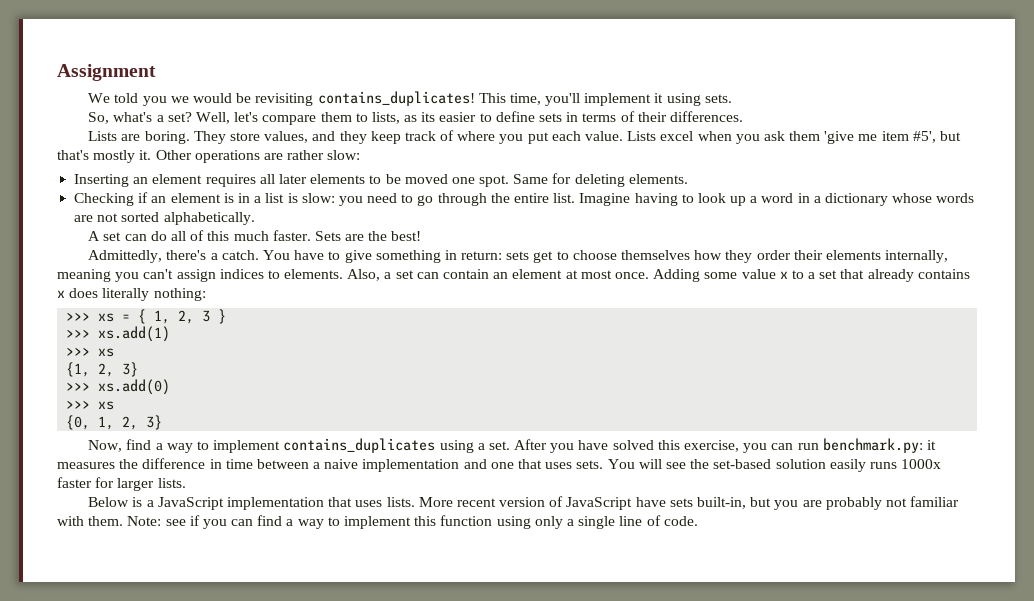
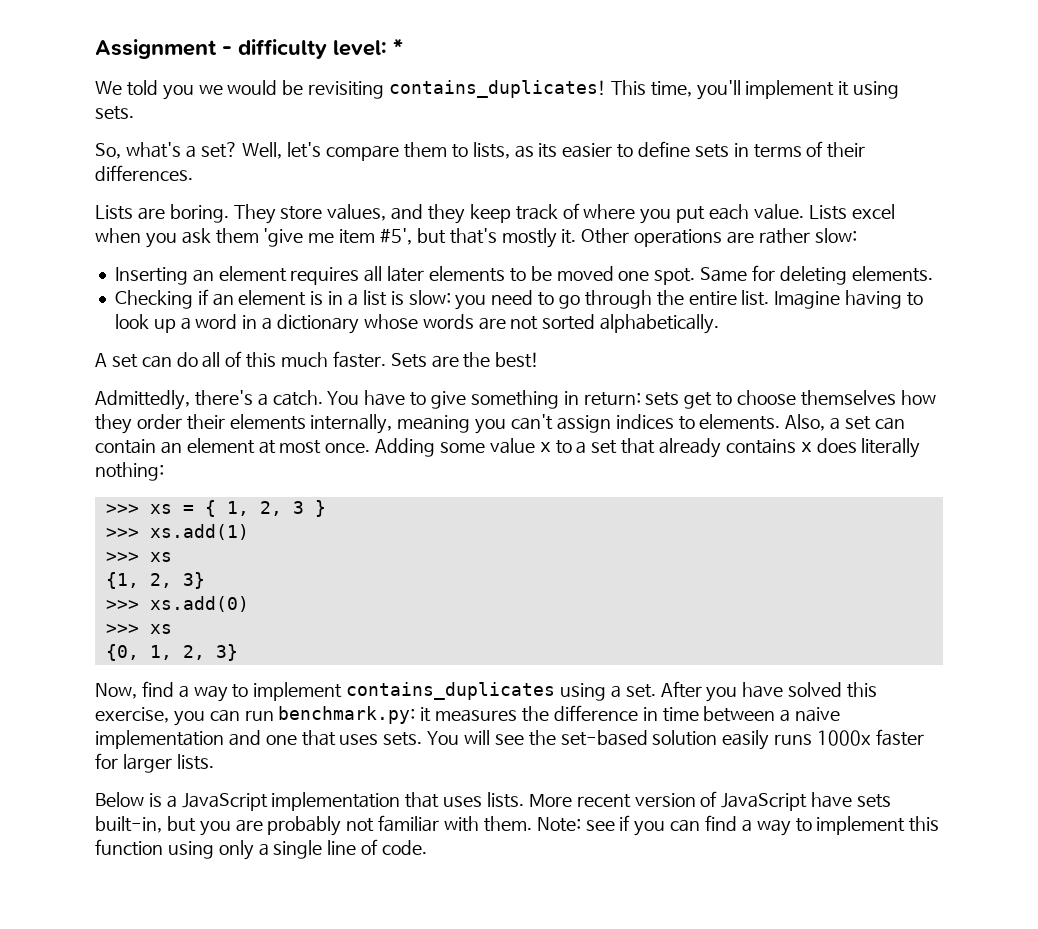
(156, 72) none -> [222,38,403,59] - difficulty level: *

